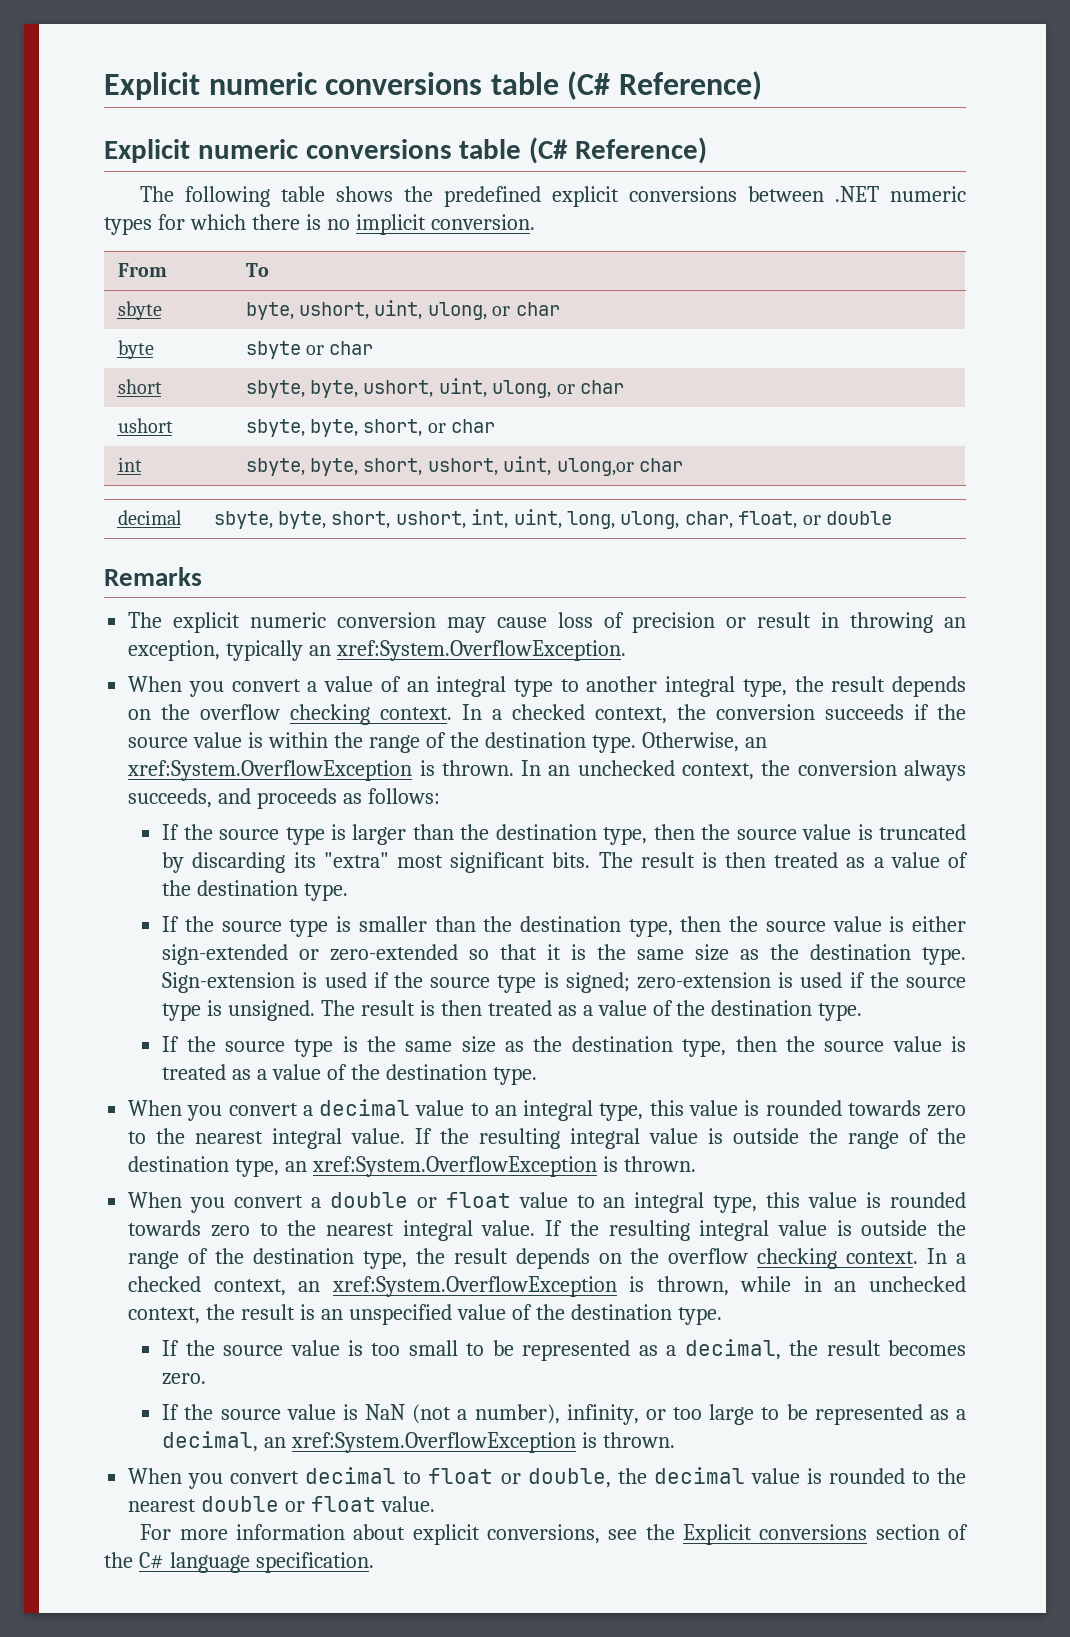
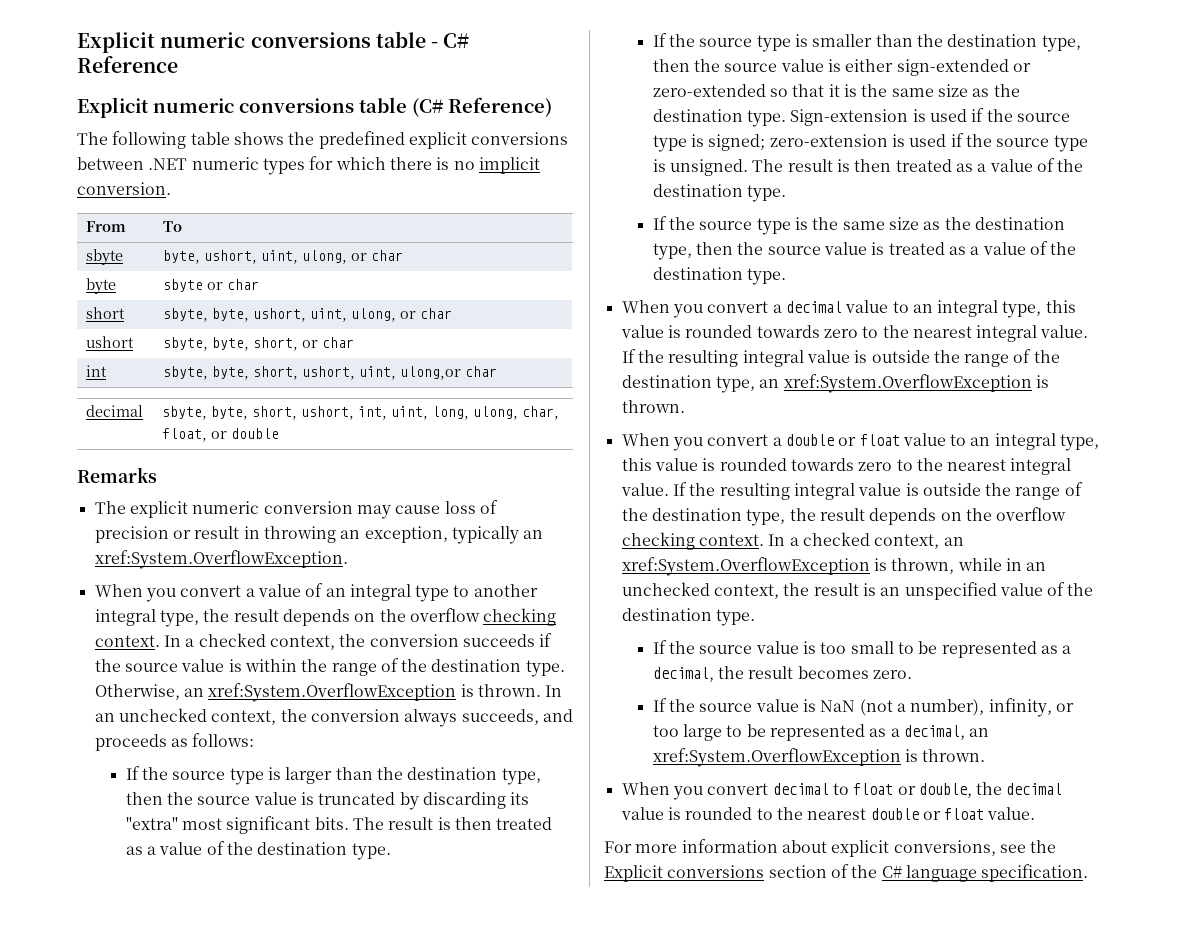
[104,71,762,100] Explicit numeric conversions table (C# Reference) -> [77,31,470,53] [77,56,178,73] Explicit numeric conversions table - C# Reference

